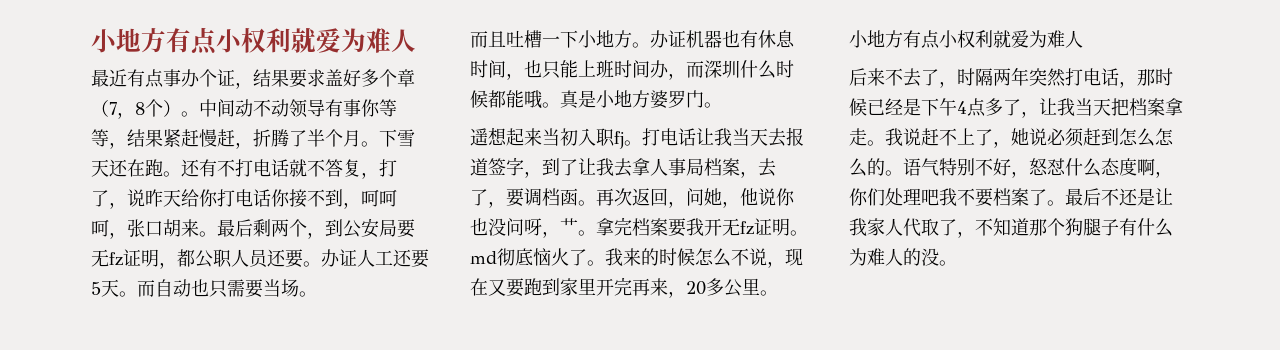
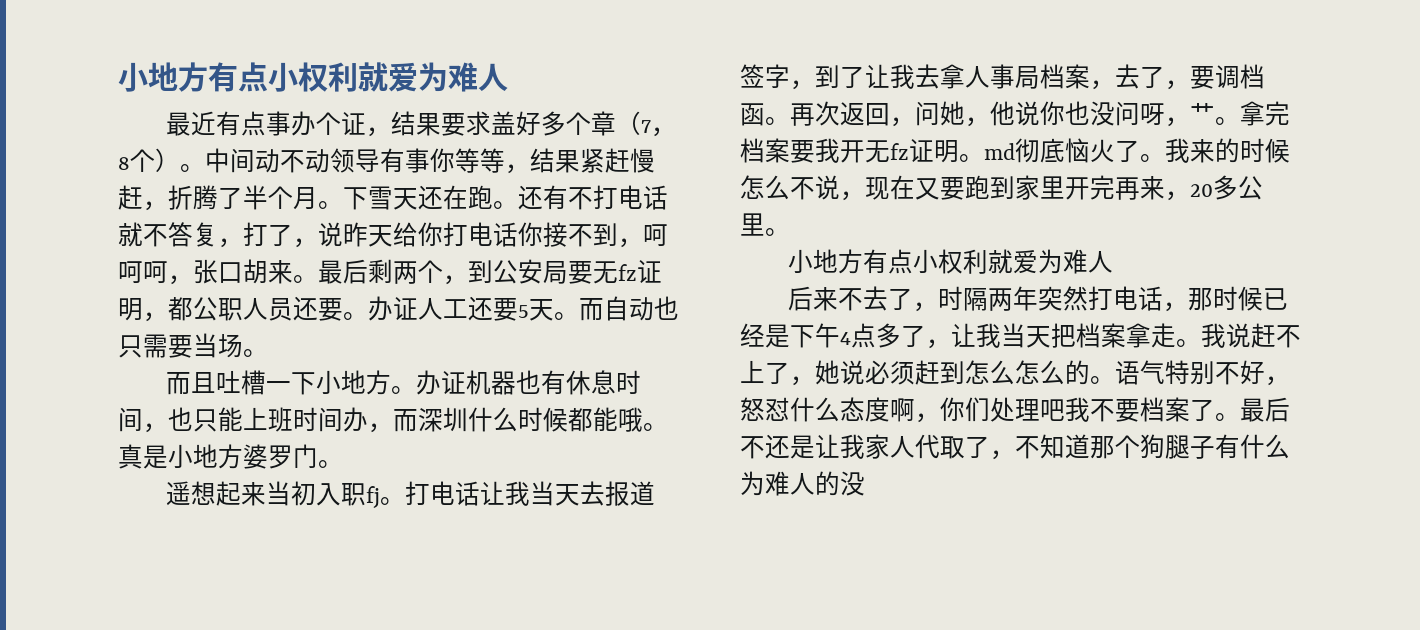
[939,260,957,266] 。 -> (865, 483) none

